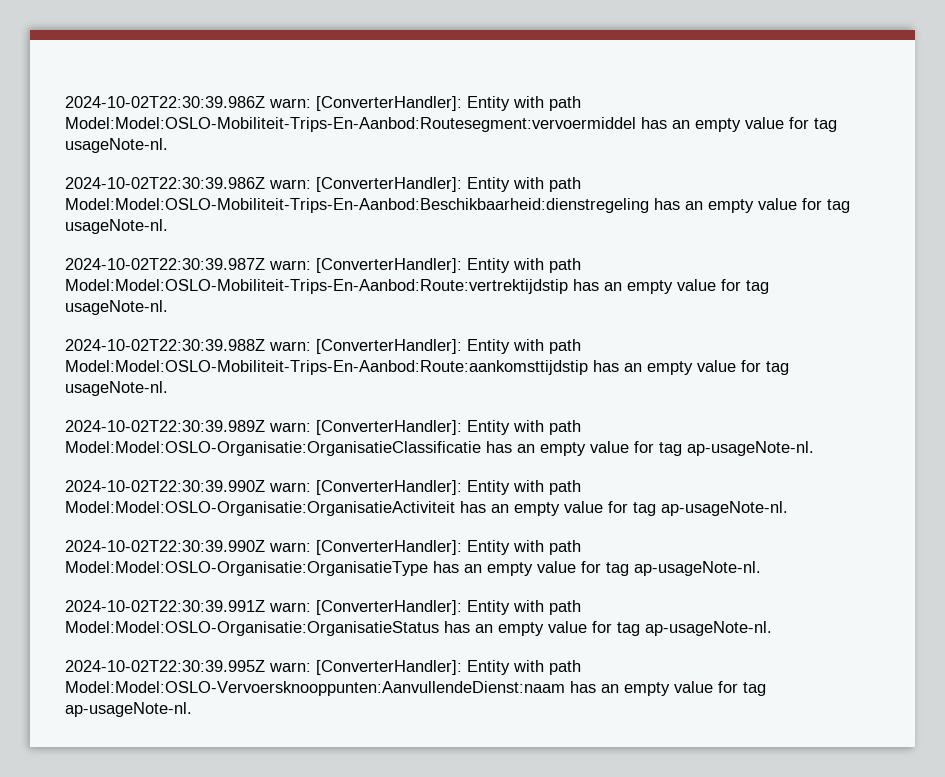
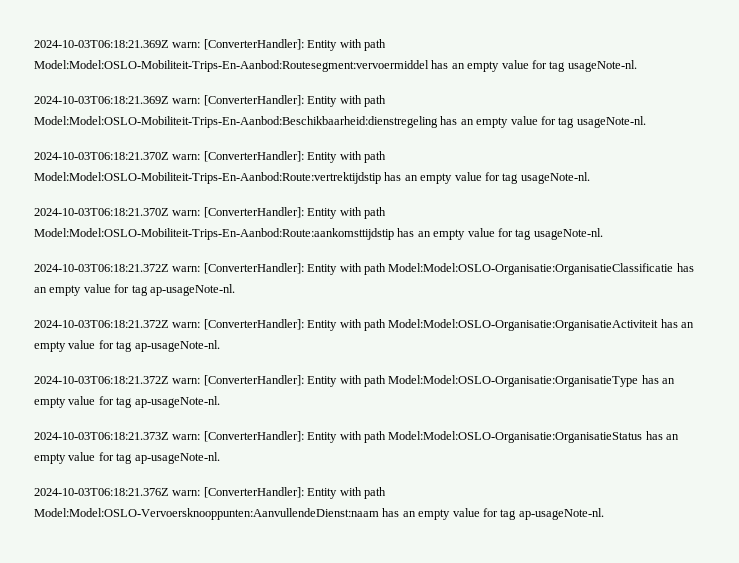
[65,96,265,108] 2024-10-02T22:30:39.986Z -> [34,40,169,48] 2024-10-03T06:18:21.369Z
[65,177,265,189] 2024-10-02T22:30:39.986Z -> [34,96,169,104] 2024-10-03T06:18:21.369Z
[65,258,265,270] 2024-10-02T22:30:39.987Z -> [34,152,169,160] 2024-10-03T06:18:21.370Z
[65,339,265,351] 2024-10-02T22:30:39.988Z -> [34,208,169,216] 2024-10-03T06:18:21.370Z
[65,420,265,432] 2024-10-02T22:30:39.989Z -> [34,264,169,272] 2024-10-03T06:18:21.372Z
[65,480,265,492] 2024-10-02T22:30:39.990Z -> [34,320,169,328] 2024-10-03T06:18:21.372Z
[65,540,265,552] 2024-10-02T22:30:39.990Z -> [34,376,169,384] 2024-10-03T06:18:21.372Z
[65,600,265,612] 2024-10-02T22:30:39.991Z -> [34,432,169,440] 2024-10-03T06:18:21.373Z
[65,660,265,672] 2024-10-02T22:30:39.995Z -> [34,488,169,496] 2024-10-03T06:18:21.376Z

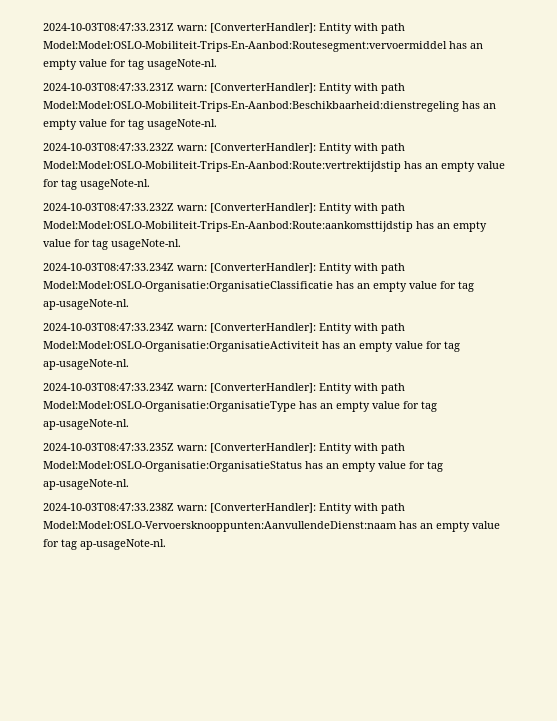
[34,40,169,48] 2024-10-03T06:18:21.369Z -> [43,23,174,31] 2024-10-03T08:47:33.231Z
[34,96,169,104] 2024-10-03T06:18:21.369Z -> [43,83,174,91] 2024-10-03T08:47:33.231Z
[34,152,169,160] 2024-10-03T06:18:21.370Z -> [43,143,174,151] 2024-10-03T08:47:33.232Z
[34,208,169,216] 2024-10-03T06:18:21.370Z -> [43,203,174,211] 2024-10-03T08:47:33.232Z
[34,264,169,272] 2024-10-03T06:18:21.372Z -> [43,263,174,271] 2024-10-03T08:47:33.234Z
[34,320,169,328] 2024-10-03T06:18:21.372Z -> [43,323,174,331] 2024-10-03T08:47:33.234Z
[34,376,169,384] 2024-10-03T06:18:21.372Z -> [43,383,174,391] 2024-10-03T08:47:33.234Z
[34,432,169,440] 2024-10-03T06:18:21.373Z -> [43,443,174,451] 2024-10-03T08:47:33.235Z
[34,488,169,496] 2024-10-03T06:18:21.376Z -> [43,503,174,511] 2024-10-03T08:47:33.238Z

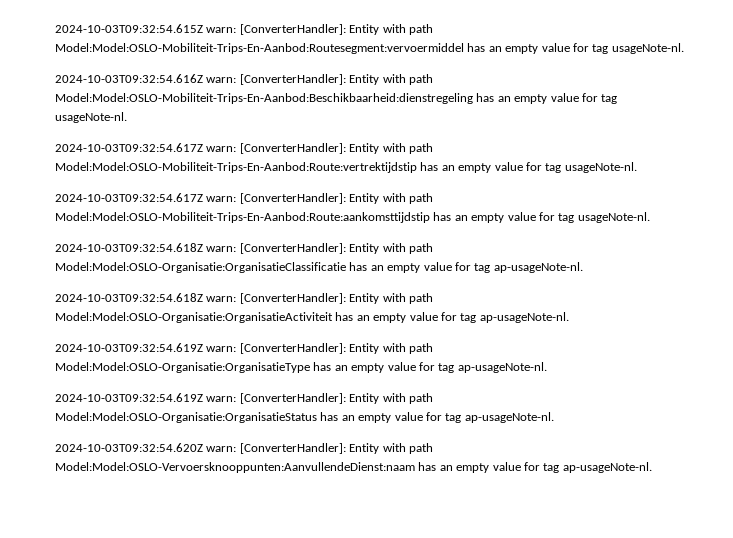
[43,23,174,31] 2024-10-03T08:47:33.231Z -> [55,24,203,33] 2024-10-03T09:32:54.615Z
[43,83,174,91] 2024-10-03T08:47:33.231Z -> [55,74,203,83] 2024-10-03T09:32:54.616Z
[43,143,174,151] 2024-10-03T08:47:33.232Z -> [55,143,203,152] 2024-10-03T09:32:54.617Z
[43,203,174,211] 2024-10-03T08:47:33.232Z -> [55,193,203,202] 2024-10-03T09:32:54.617Z
[43,263,174,271] 2024-10-03T08:47:33.234Z -> [55,243,203,252] 2024-10-03T09:32:54.618Z
[43,323,174,331] 2024-10-03T08:47:33.234Z -> [55,293,203,302] 2024-10-03T09:32:54.618Z
[43,383,174,391] 2024-10-03T08:47:33.234Z -> [55,343,203,352] 2024-10-03T09:32:54.619Z
[43,443,174,451] 2024-10-03T08:47:33.235Z -> [55,393,203,402] 2024-10-03T09:32:54.619Z
[43,503,174,511] 2024-10-03T08:47:33.238Z -> [55,443,203,452] 2024-10-03T09:32:54.620Z

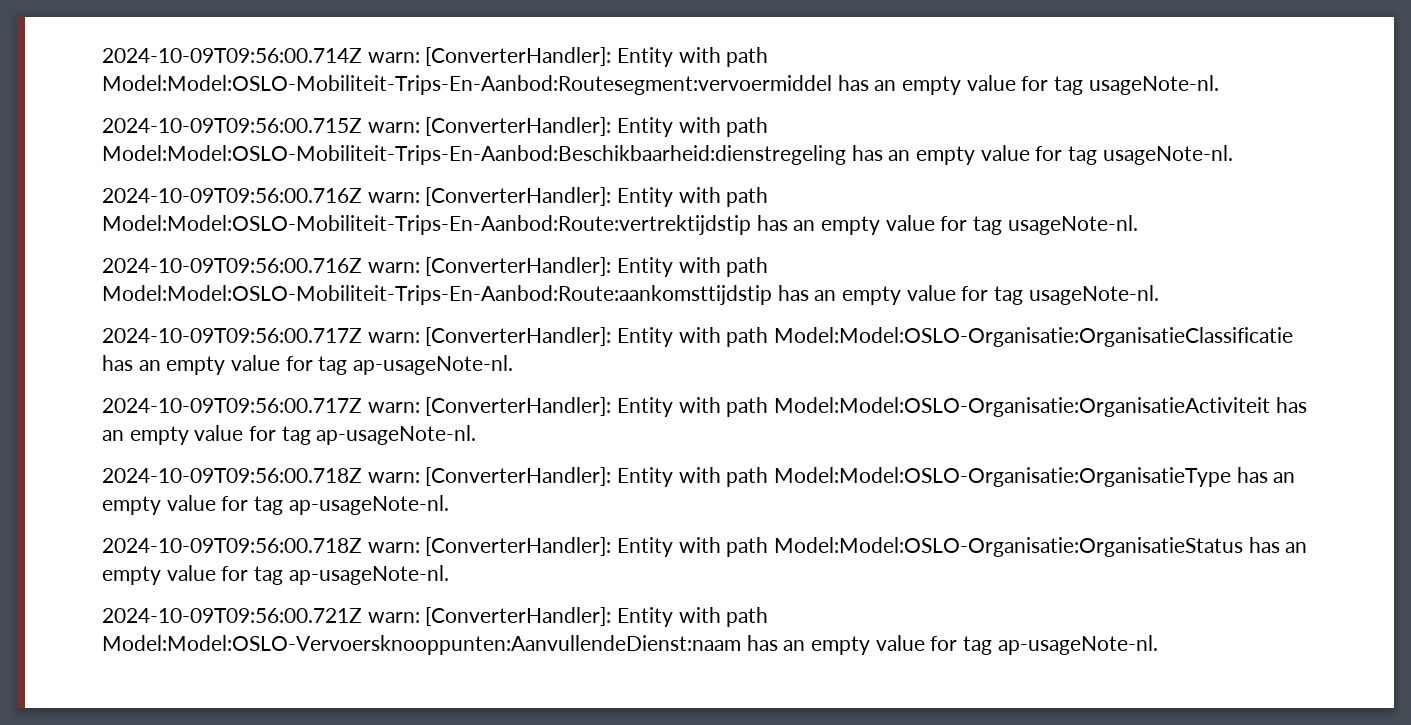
[55,24,203,33] 2024-10-03T09:32:54.615Z -> [102,48,362,63] 2024-10-09T09:56:00.714Z
[55,74,203,83] 2024-10-03T09:32:54.616Z -> [102,118,362,133] 2024-10-09T09:56:00.715Z
[55,143,203,152] 2024-10-03T09:32:54.617Z -> [102,188,362,203] 2024-10-09T09:56:00.716Z
[55,193,203,202] 2024-10-03T09:32:54.617Z -> [102,258,362,273] 2024-10-09T09:56:00.716Z
[55,243,203,252] 2024-10-03T09:32:54.618Z -> [102,328,362,343] 2024-10-09T09:56:00.717Z
[55,293,203,302] 2024-10-03T09:32:54.618Z -> [102,398,362,413] 2024-10-09T09:56:00.717Z
[55,343,203,352] 2024-10-03T09:32:54.619Z -> [102,468,362,483] 2024-10-09T09:56:00.718Z
[55,393,203,402] 2024-10-03T09:32:54.619Z -> [102,538,362,553] 2024-10-09T09:56:00.718Z
[55,443,203,452] 2024-10-03T09:32:54.620Z -> [102,608,362,623] 2024-10-09T09:56:00.721Z

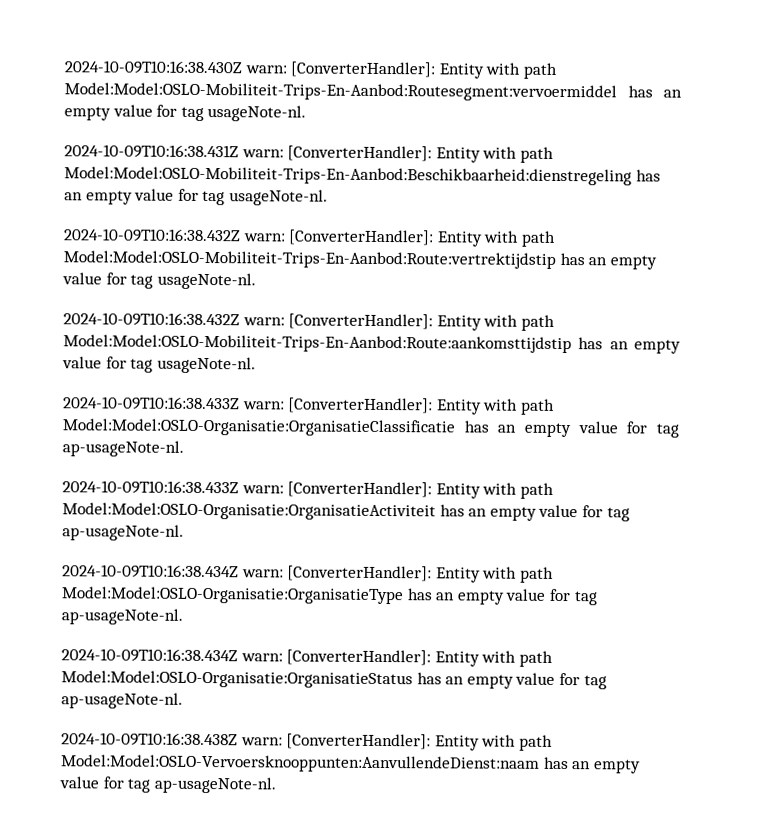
[102,48,362,63] 2024-10-09T09:56:00.714Z -> [64,60,242,75] 2024-10-09T10:16:38.430Z
[102,118,362,133] 2024-10-09T09:56:00.715Z -> [64,144,239,159] 2024-10-09T10:16:38.431Z
[102,188,362,203] 2024-10-09T09:56:00.716Z -> [63,228,241,243] 2024-10-09T10:16:38.432Z
[102,258,362,273] 2024-10-09T09:56:00.716Z -> [63,312,240,327] 2024-10-09T10:16:38.432Z
[102,328,362,343] 2024-10-09T09:56:00.717Z -> [63,396,240,411] 2024-10-09T10:16:38.433Z
[102,398,362,413] 2024-10-09T09:56:00.717Z -> [62,480,239,495] 2024-10-09T10:16:38.433Z
[102,468,362,483] 2024-10-09T09:56:00.718Z -> [62,564,239,579] 2024-10-09T10:16:38.434Z
[102,538,362,553] 2024-10-09T09:56:00.718Z -> [61,648,238,663] 2024-10-09T10:16:38.434Z
[102,608,362,623] 2024-10-09T09:56:00.721Z -> [61,732,238,747] 2024-10-09T10:16:38.438Z

